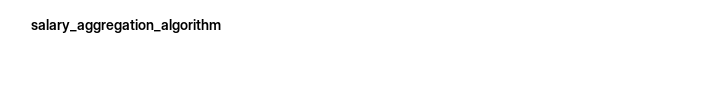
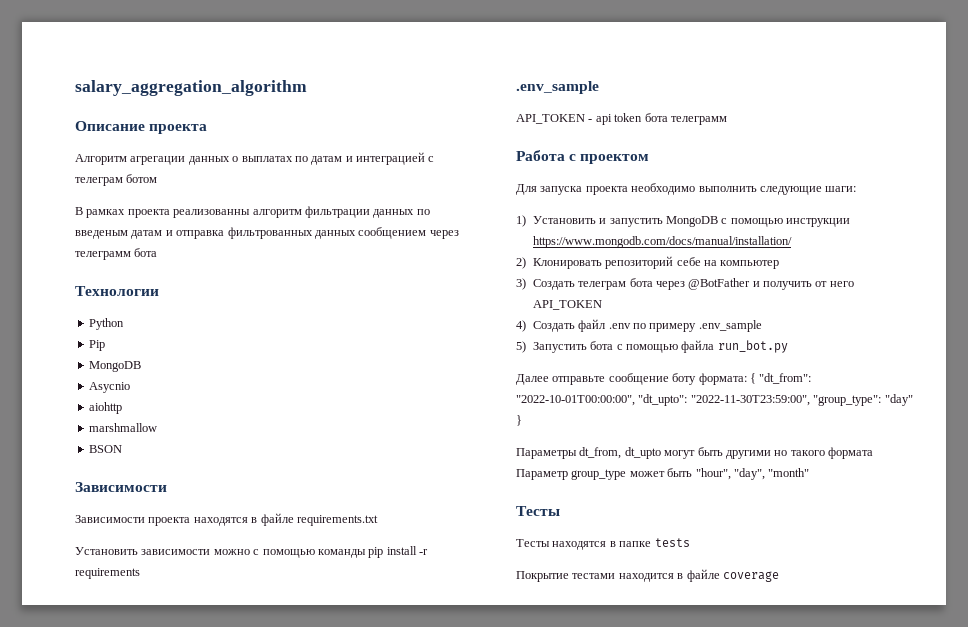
(221, 26) none -> [75,121,208,134] [75,152,435,165] [75,174,158,186] [75,206,430,218] [75,227,459,239] [75,248,158,260] [75,286,159,296] [88,318,124,330] [88,340,105,351] [88,361,141,372] [88,382,130,393] [88,402,122,414] [88,423,157,432] [88,445,122,453] [75,482,167,492] [75,513,378,526] [75,546,428,558] [75,568,140,579] [516,81,599,94] [516,113,727,125] [516,150,650,164] [516,183,857,195] [516,215,851,227] [532,236,792,248] [516,256,780,269] [516,278,854,290] [532,300,602,310] [516,319,762,332] [516,340,788,353] [516,373,812,385] [516,394,913,406] [516,415,522,426] [516,447,873,459] [516,468,810,480] [516,506,560,516] [516,538,690,550] [516,569,779,582] // Описание проекта // Алгоритм агрегации данных о выплатах по датам и интеграцией с телеграм ботом // В рамках проекта реализованны алгоритм фильтрации данных по введеным датам и отправка фильтрованных данных сообщением через телеграмм бота // Технологии // Python // Pip // MongoDB // Asycnio // aiohttp // marshmallow // BSON // Зависимости // Зависимости проекта находятся в файле requirements.txt // Установить зависимости можно с помощью команды pip install -r requirements // .env_sample // API_TOKEN - api token бота телеграмм // Работа с проектом // Для запуска проекта необходимо выполнить следующие шаги: // 1) Установить и запустить MongoDB с помощью инструкции https://www.mongodb.com/docs/manual/installation/ // 2) Клонировать репозиторий себе на компьютер // 3) Создать телеграм бота через @BotFather и получить от него API_TOKEN // 4) Создать файл .env по примеру .env_sample // 5) Запустить бота с помощью файла run_bot.py // Далее отправьте сообщение боту формата: { "dt_from": "2022-10-01T00:00:00", "dt_upto": "2022-11-30T23:59:00", "group_type": "day" } // Параметры dt_from, dt_upto могут быть другими но такого формата Параметр group_type может быть "hour", "day", "month" // Тесты // Тесты находятся в папке tests // Покрытие тестами находится в файле coverage

